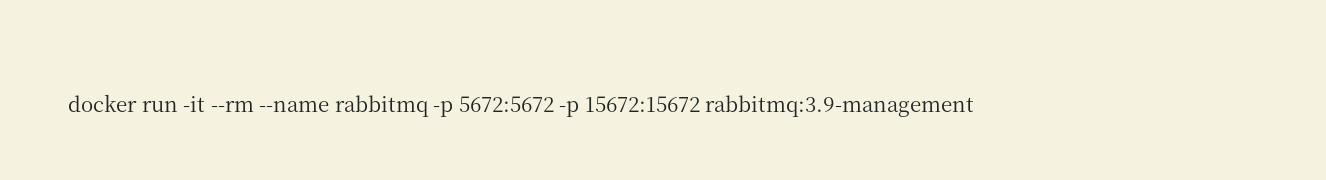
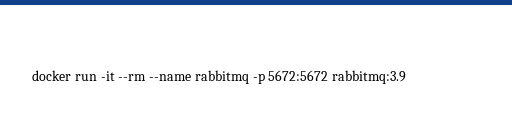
[559,95,975,117] -p 15672:15672 rabbitmq:3.9-management -> [332,70,407,84] rabbitmq:3.9

